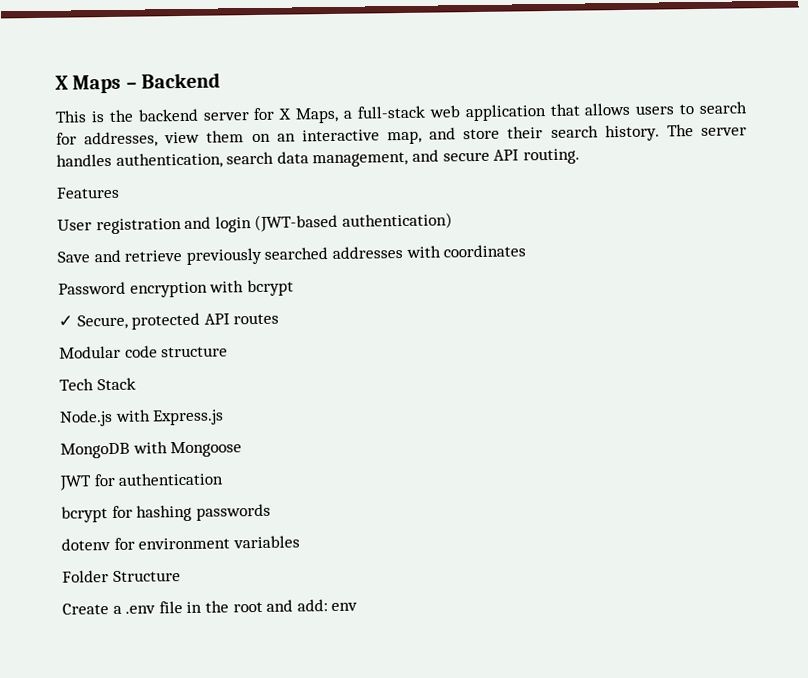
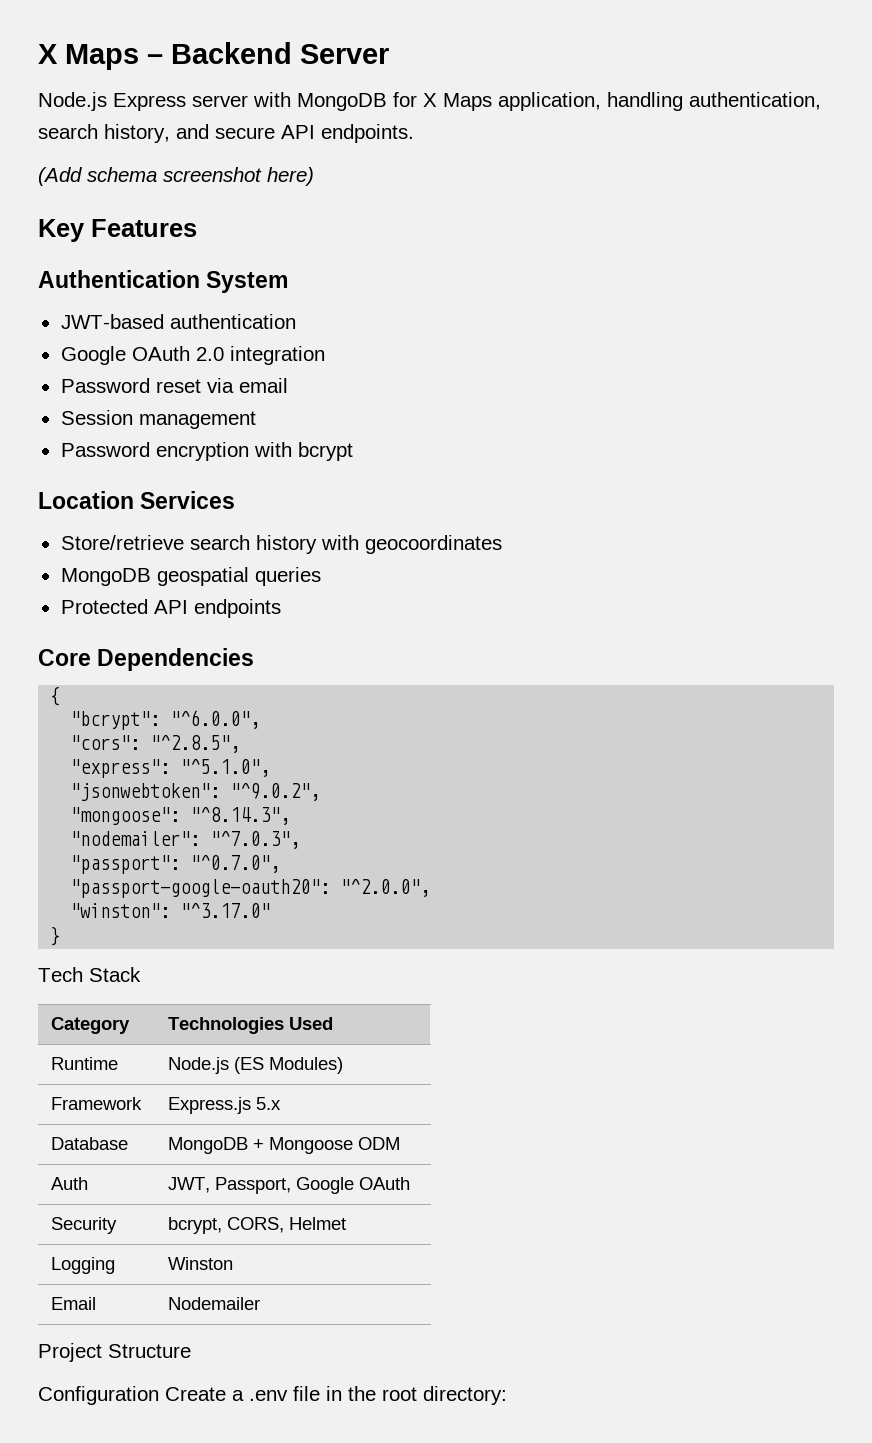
[55,101,747,124] [56,124,747,148] [56,148,580,169] [56,186,120,199] [57,212,453,235] [57,244,527,265] [58,279,294,298] [58,312,280,330] [59,345,229,359] [59,377,136,391] [59,409,225,427] [60,441,243,459] [59,472,224,491] [61,503,271,523] [61,535,300,551] [62,570,109,583] // This is the backend server for X Maps, a full-stack web application that allows users to search for addresses, view them on an interactive map, and store their search history. The server handles authentication, search data management, and secure API routing. // Features // User registration and login (JWT-based authentication) // Save and retrieve previously searched addresses with coordinates // Password encryption with bcrypt // ✓ Secure, protected API routes // Modular code structure // Tech Stack // Node.js with Express.js // MongoDB with Mongoose // JWT for authentication // bcrypt for hashing passwords // dotenv for environment variables // Folder -> [300,44,389,64] [38,92,821,111] [38,124,414,143] [38,167,314,186] [38,219,197,242] [38,270,289,293] [60,314,296,329] [60,346,325,365] [60,378,288,393] [60,410,256,429] [60,442,353,461] [38,491,236,509] [60,535,502,554] [60,567,321,586] [60,599,281,618] [38,648,255,671] [50,686,61,706] [70,710,261,730] [70,734,241,753] [70,758,271,778] [70,782,321,801] [70,806,291,825] [70,830,301,849] [70,854,281,874] [70,878,431,898] [70,902,271,918] [50,926,61,946] [38,967,141,982] [51,1017,131,1034] [168,1017,334,1034] [51,1057,119,1070] [168,1057,344,1074] [51,1097,143,1110] [168,1097,282,1114] [51,1137,129,1150] [168,1137,401,1154] [51,1177,89,1190] [168,1177,411,1194] [51,1217,118,1234] [168,1217,347,1234] [51,1257,116,1274] [168,1257,234,1270] [51,1297,97,1310] [168,1297,261,1310] [38,1343,102,1362] Server // Node.js Express server with MongoDB for X Maps application, handling authentication, search history, and secure API endpoints. // (Add schema screenshot here) // Key Features // Authentication System // JWT-based authentication // Google OAuth 2.0 integration // Password reset via email // Session management // Password encryption with bcrypt // Location Services // Store/retrieve search history with geocoordinates // MongoDB geospatial queries // Protected API endpoints // Core Dependencies // { // "bcrypt": "^6.0.0", // "cors": "^2.8.5", // "express": "^5.1.0", // "jsonwebtoken": "^9.0.2", // "mongoose": "^8.14.3", // "nodemailer": "^7.0.3", // "passport": "^0.7.0", // "passport-google-oauth20": "^2.0.0", // "winston": "^3.17.0" // } // Tech Stack // Category | Technologies Used // Runtime | Node.js (ES Modules) // Framework | Express.js 5.x // Database | MongoDB + Mongoose ODM // Auth | JWT, Passport, Google OAuth // Security | bcrypt, CORS, Helmet // Logging | Winston // Email | Nodemailer // Project
(181, 576) none -> [38,1386,159,1405] Configuration
[266,599,359,612] and add: env -> [423,1386,507,1405] directory:

